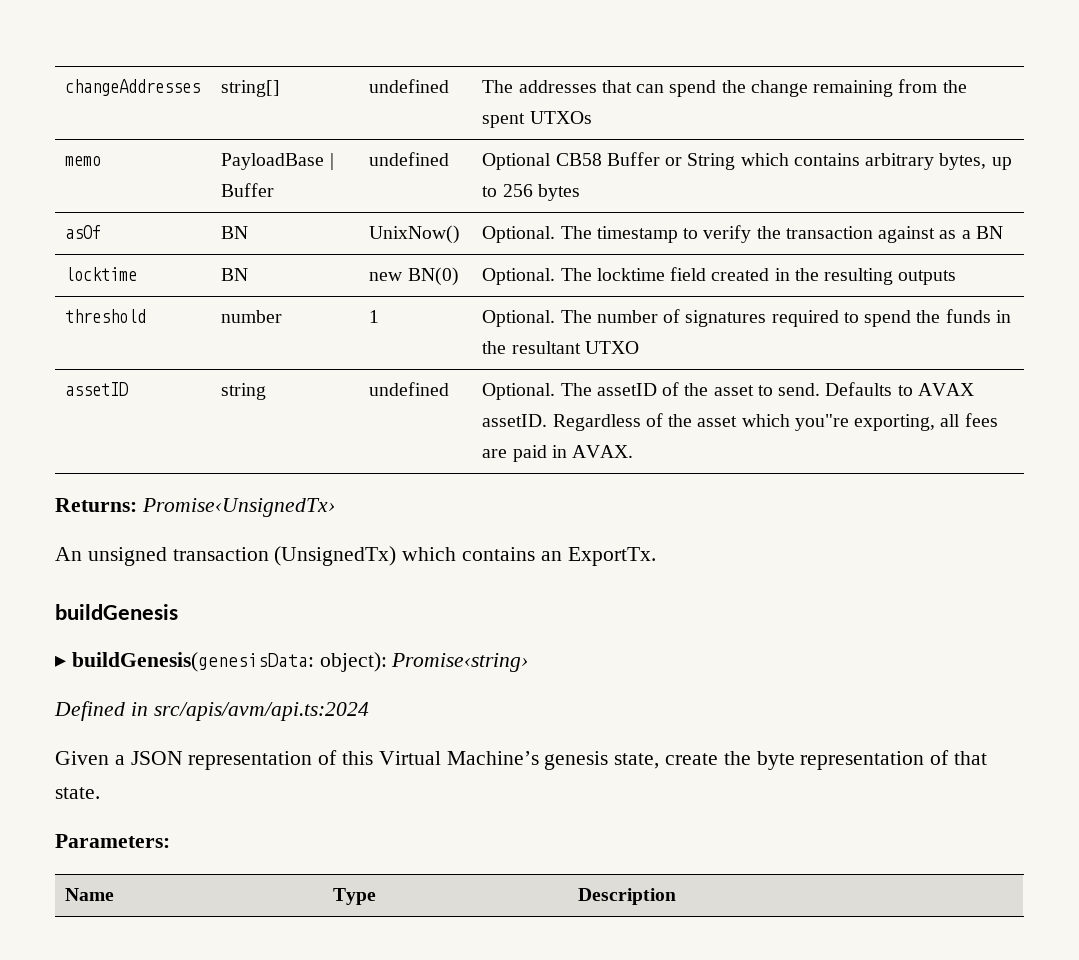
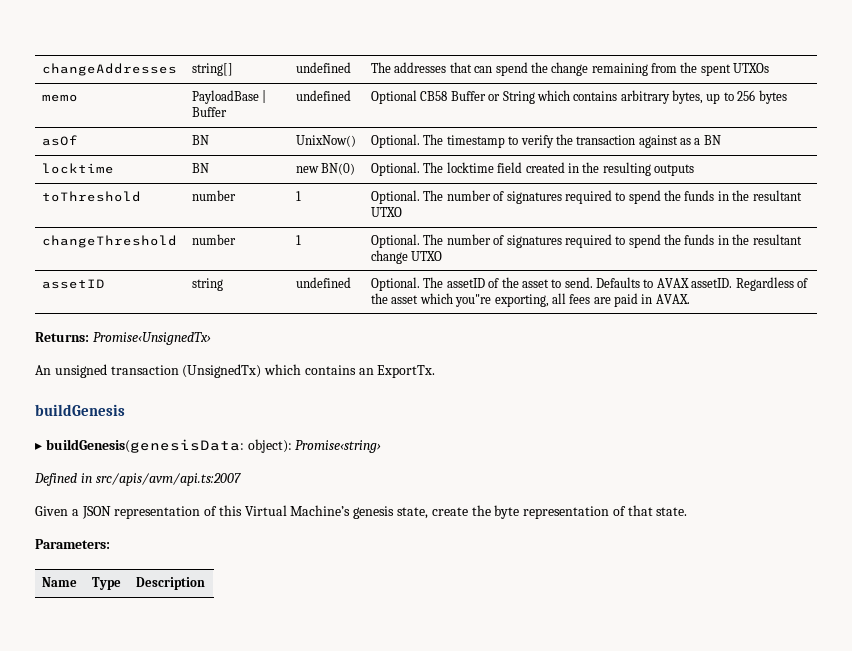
[65,309,147,323] threshold -> [42,191,142,202] toThreshold
(639, 347) none -> [42,235,178,248] [192,234,237,245] [296,235,302,245] [371,234,802,248] [371,250,443,264] // changeThreshold | number | 1 | Optional. The number of signatures required to spend the funds in the resultant change UTXO
[153,702,369,721] src/apis/avm/api.ts:2024 -> [95,473,241,486] src/apis/avm/api.ts:2007

